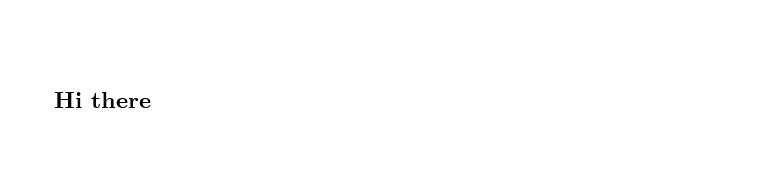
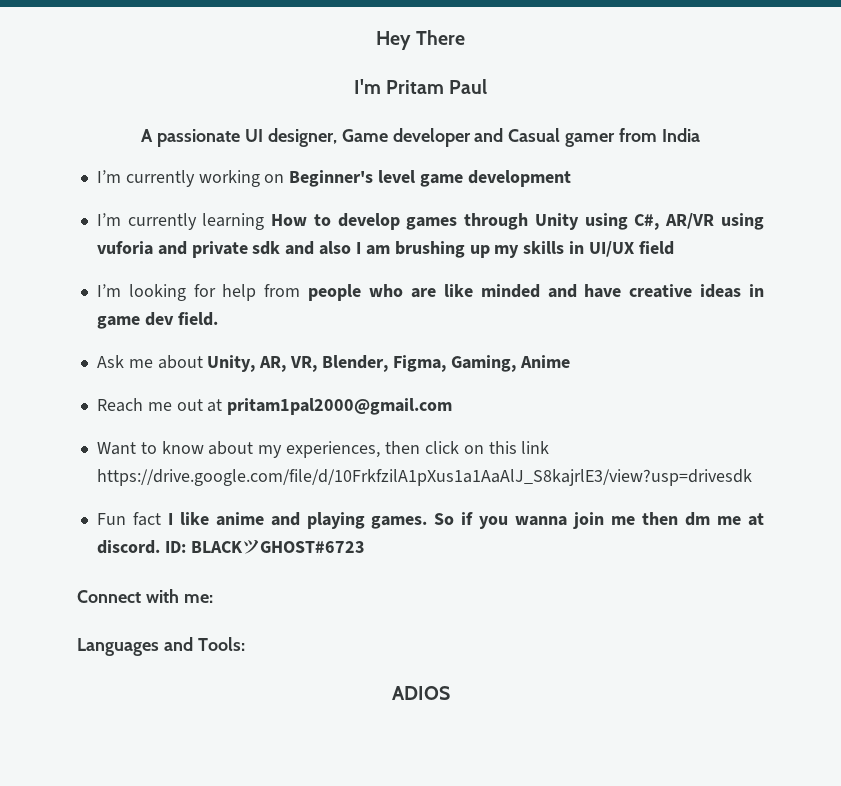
[54,92,151,108] Hi there -> [376,30,465,50] [353,79,488,94] [141,128,700,147] [96,170,571,187] [96,213,764,230] [96,241,674,258] [96,284,765,301] [96,312,218,329] [96,355,570,372] [96,398,453,415] [96,441,550,458] [96,469,752,486] [96,512,765,529] [96,539,365,554] [77,589,213,603] [77,637,245,656] [391,686,450,700] Hey There // I'm Pritam Paul // A passionate UI designer, Game developer and Casual gamer from India // I’m currently working on Beginner's level game development // I’m currently learning How to develop games through Unity using C#, AR/VR using vuforia and private sdk and also I am brushing up my skills in UI/UX field // I’m looking for help from people who are like minded and have creative ideas in game dev field. // Ask me about Unity, AR, VR, Blender, Figma, Gaming, Anime // Reach me out at pritam1pal2000@gmail.com // Want to know about my experiences, then click on this link https://drive.google.com/file/d/10FrkfzilA1pXus1a1AaAlJ_S8kajrlE3/view?usp=drivesdk // Fun fact I like anime and playing games. So if you wanna join me then dm me at discord. ID: BLACKツGHOST#6723 // Connect with me: // Languages and Tools: // ADIOS

